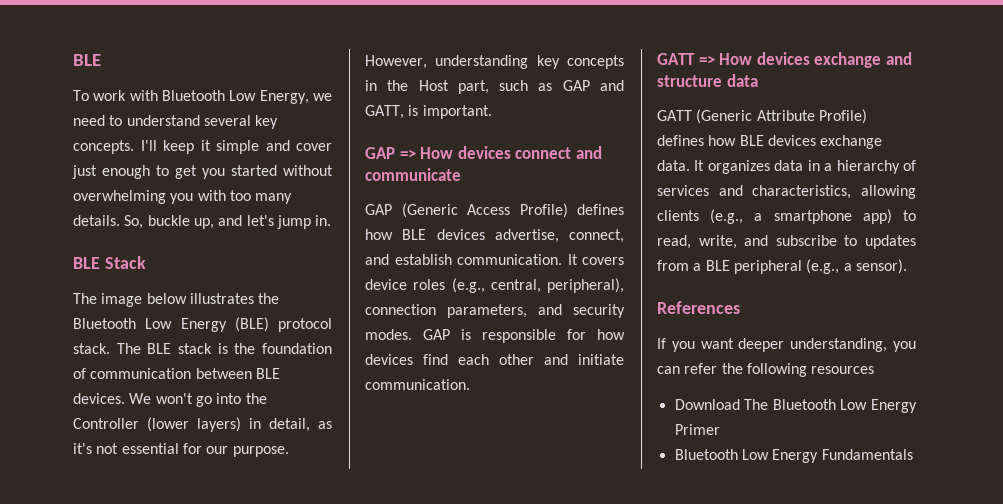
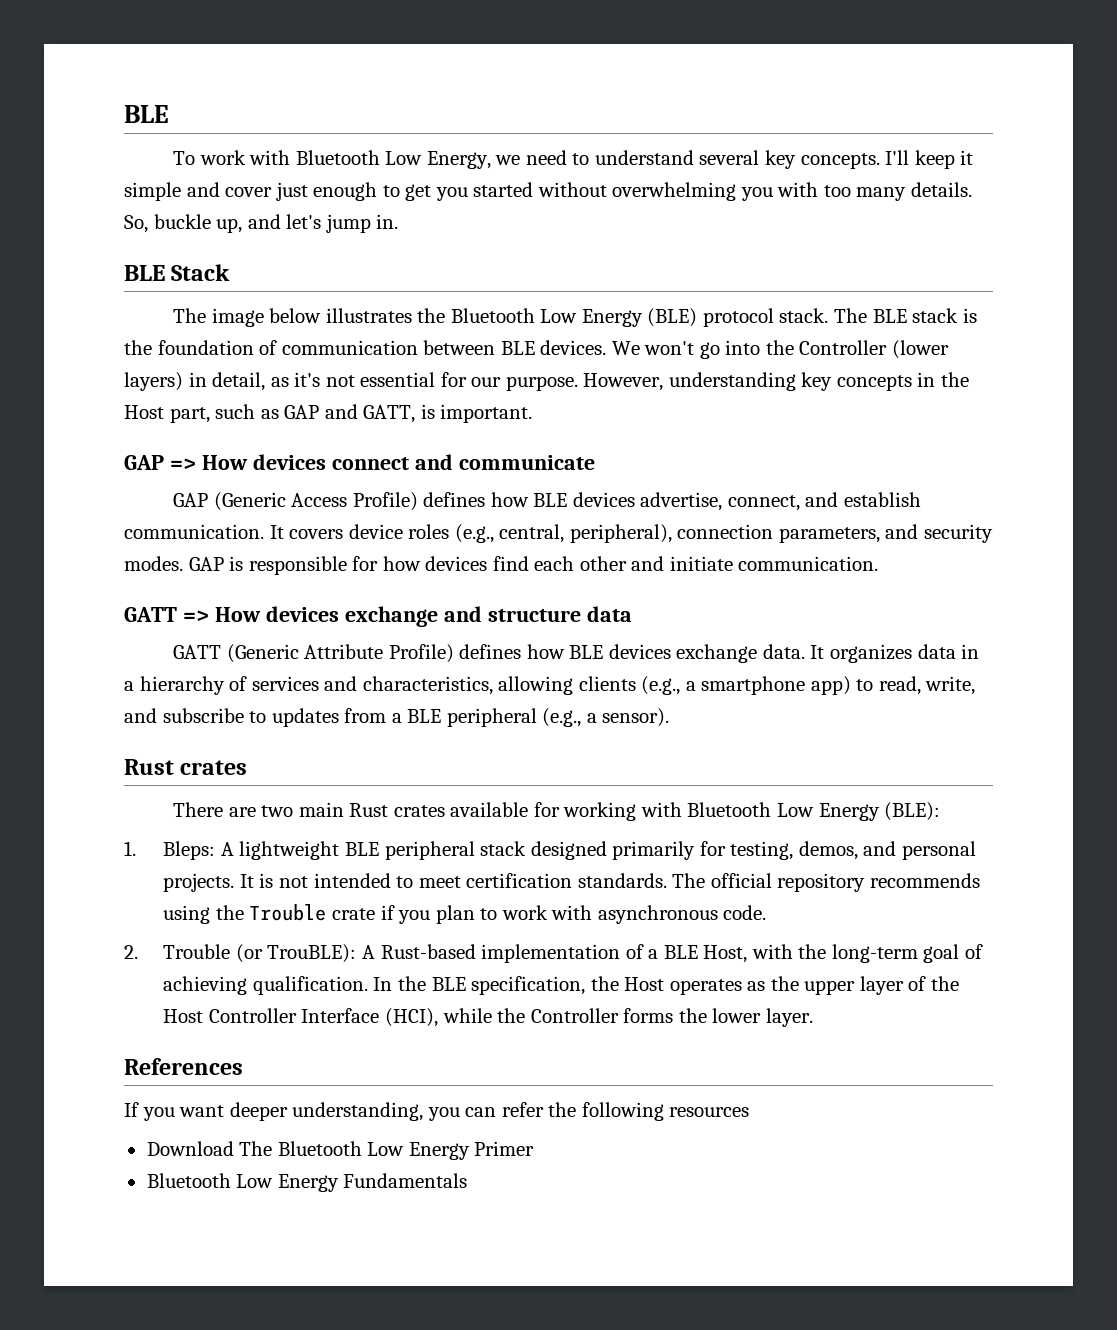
(907, 266) none -> [124,759,248,775] [173,802,941,821] [124,841,976,860] [163,873,980,892] [163,904,767,924] [124,944,983,963] [163,976,959,995] [163,1008,813,1027] // Rust crates // There are two main Rust crates available for working with Bluetooth Low Energy (BLE): // 1. Bleps: A lightweight BLE peripheral stack designed primarily for testing, demos, and personal projects. It is not intended to meet certification standards. The official repository recommends using the Trouble crate if you plan to work with asynchronous code. // 2. Trouble (or TrouBLE): A Rust-based implementation of a BLE Host, with the long-term goal of achieving qualification. In the BLE specification, the Host operates as the upper layer of the Host Controller Interface (HCI), while the Controller forms the lower layer.

